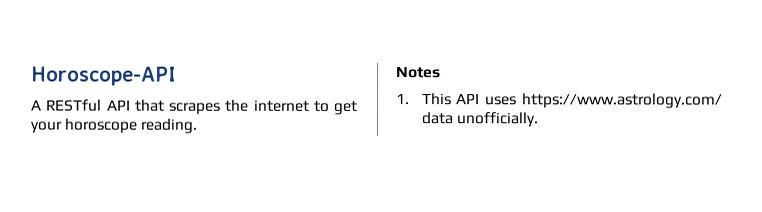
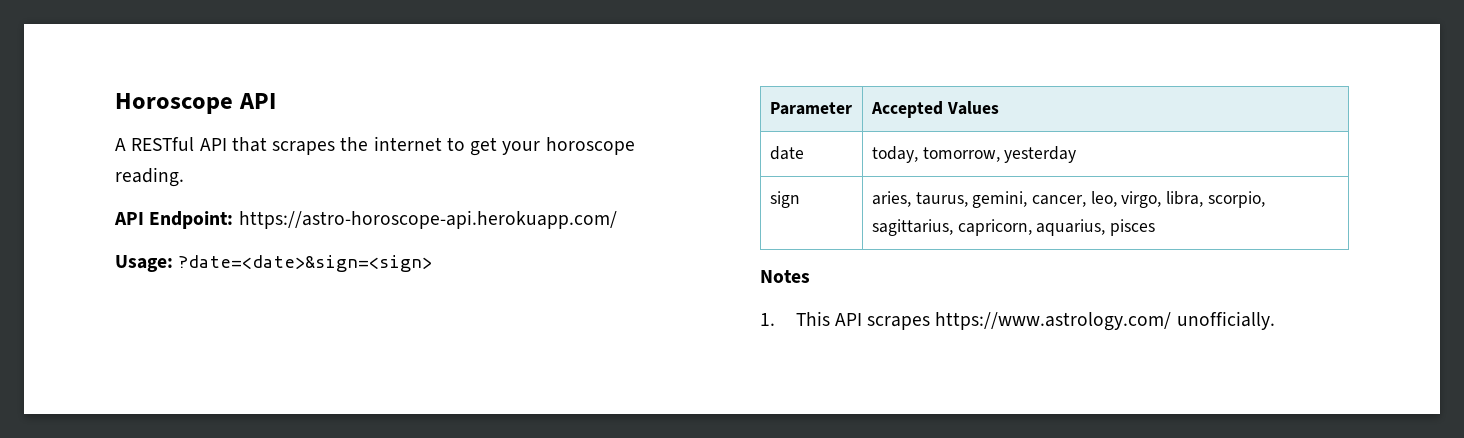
[31,66,177,86] Horoscope-API -> [115,93,276,114] Horoscope API
(198, 126) none -> [114,210,617,229] [115,255,433,272] [769,102,852,115] [870,101,999,118] [769,146,804,160] [871,146,1077,163] [769,191,800,208] [871,191,1265,208] [871,219,1155,236] // API Endpoint: https://astro-horoscope-api.herokuapp.com/ // Usage: ?date=<date>&sign=<sign> // Parameter | Accepted Values // date | today, tomorrow, yesterday // sign | aries, taurus, gemini, cancer, leo, virgo, libra, scorpio, sagittarius, capricorn, aquarius, pisces
[485,93,723,109] [420,112,453,125] uses https://www.astrology.com/ data -> [867,312,1172,331] scrapes https://www.astrology.com/

